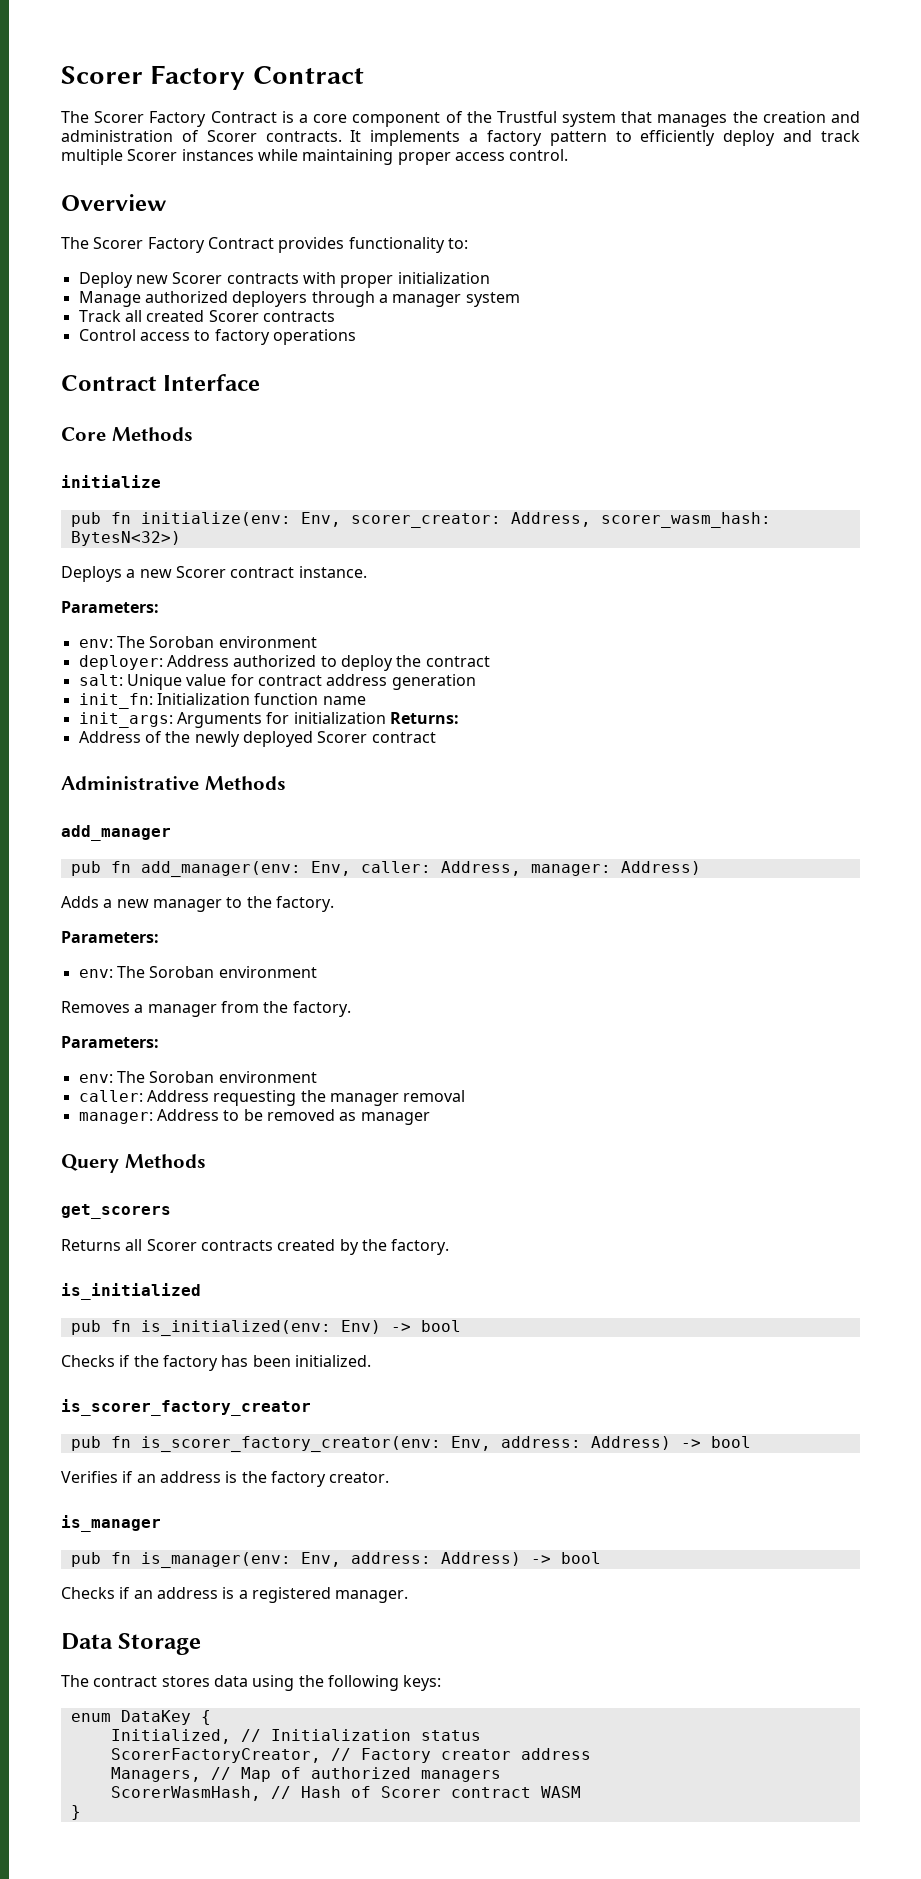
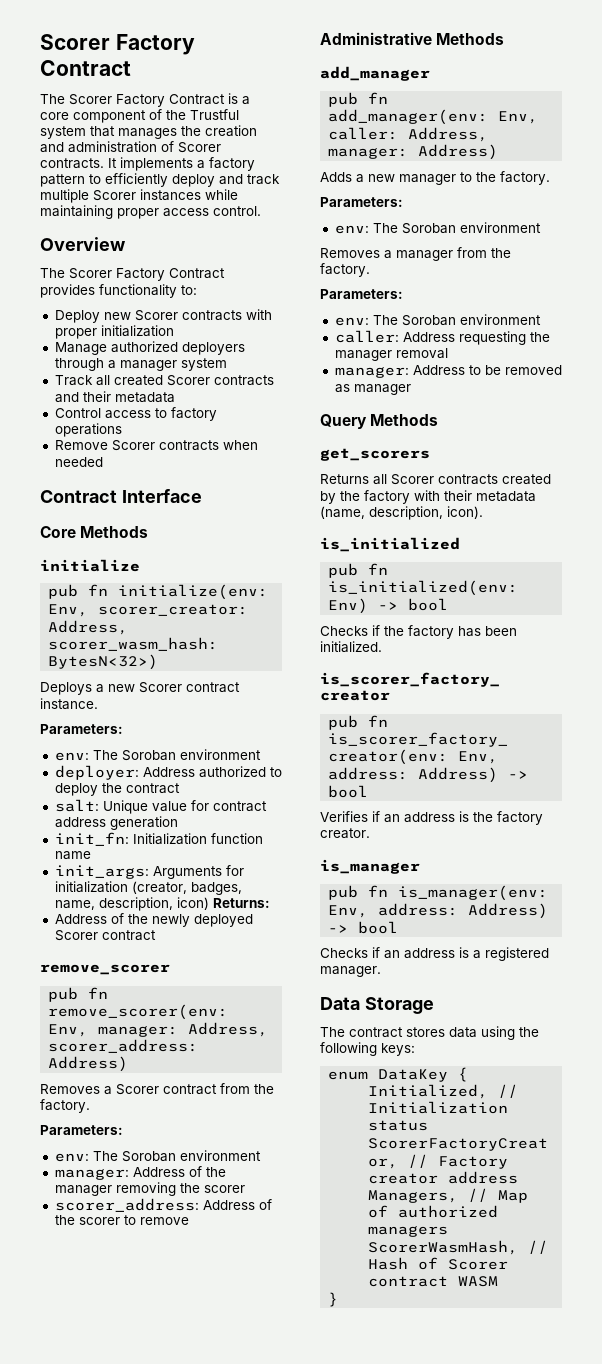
(335, 316) none -> [54,391,175,403] and their metadata
(356, 337) none -> [54,440,258,451] [54,457,103,467] // Remove Scorer contracts when needed
(386, 718) none -> [131,881,242,895] [54,897,209,911] (creator, badges, name, description, icon)
(436, 737) none -> [40,964,170,975] [48,987,109,1002] [48,1004,229,1020] [48,1022,269,1037] [48,1039,199,1053] [48,1056,129,1072] [40,1083,274,1095] [40,1099,90,1113] [40,1125,123,1135] [54,1150,261,1162] [54,1166,226,1180] [54,1182,245,1196] [54,1198,272,1212] [54,1215,189,1225] // remove_scorer // pub fn remove_scorer(env: Env, manager: Address, scorer_address: Address) // Removes a Scorer contract from the factory. // Parameters: // env: The Soroban environment // manager: Address of the manager removing the scorer // scorer_address: Address of the scorer to remove
[391,1239,450,1255] factory. -> [364,490,536,504] [320,506,483,520] factory with their metadata (name, description, icon).

